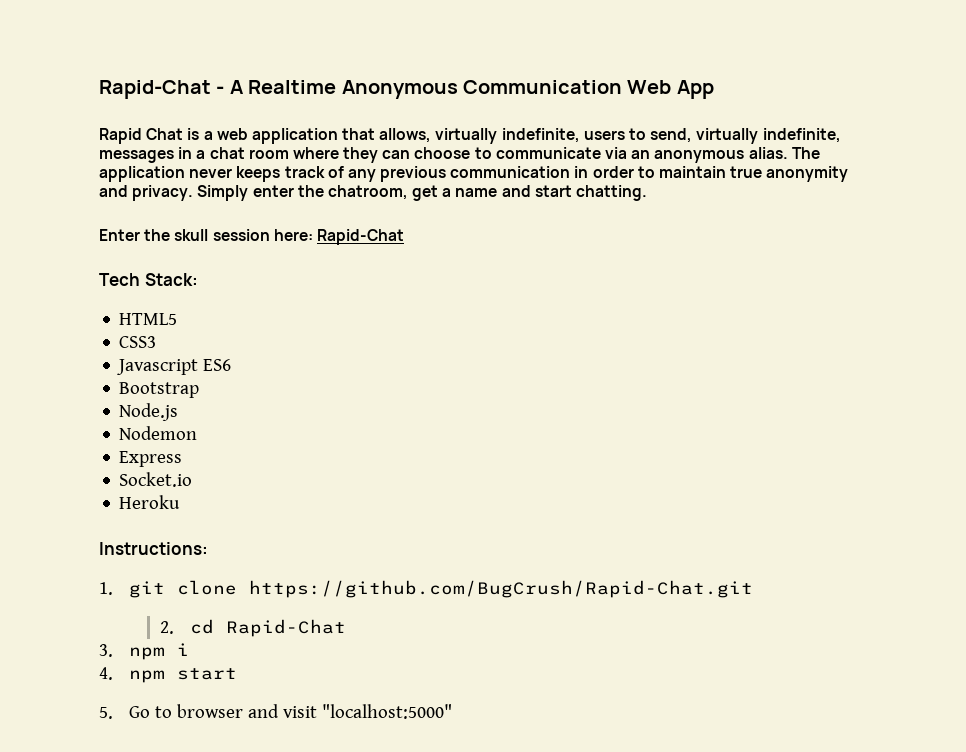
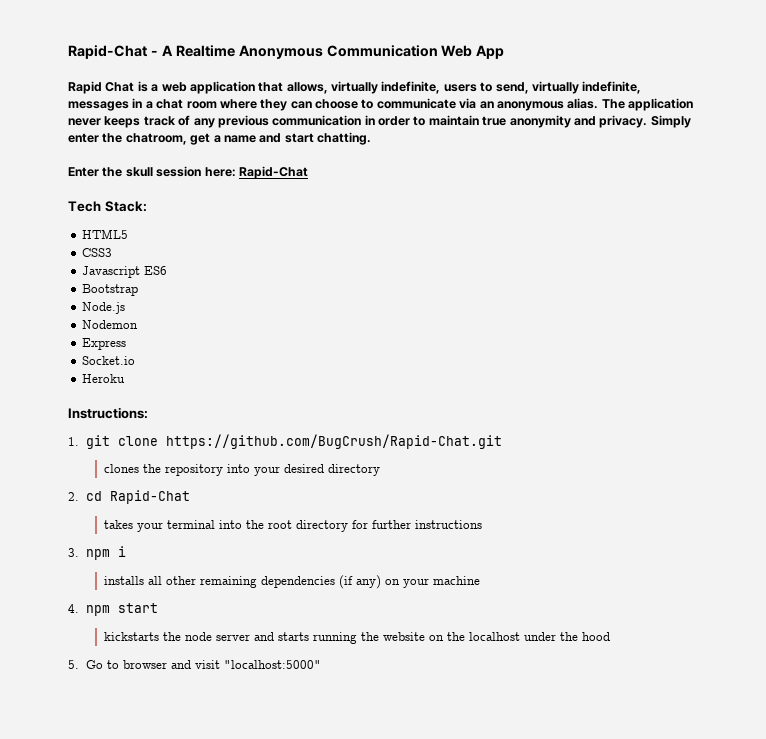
[159,619,347,637] [99,643,190,660] [99,667,238,683] 2. cd Rapid-Chat // 3. npm i // 4. npm start -> [104,464,381,476] [68,490,191,504] [104,520,483,532] [68,546,127,560] [104,575,481,589] [68,603,159,616] [104,632,611,644] clones the repository into your desired directory // 2. cd Rapid-Chat // takes your terminal into the root directory for further instructions // 3. npm i // installs all other remaining dependencies (if any) on your machine // 4. npm start // kickstarts the node server and starts running the website on the localhost under the hood

